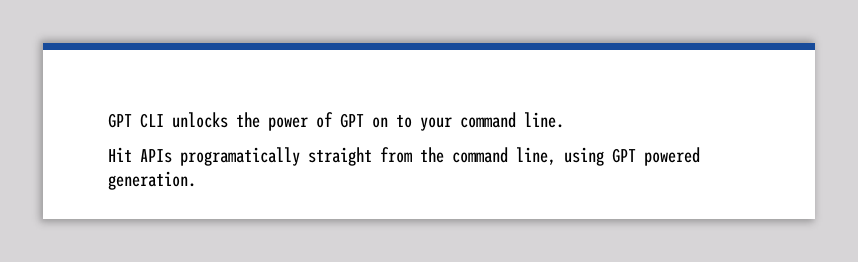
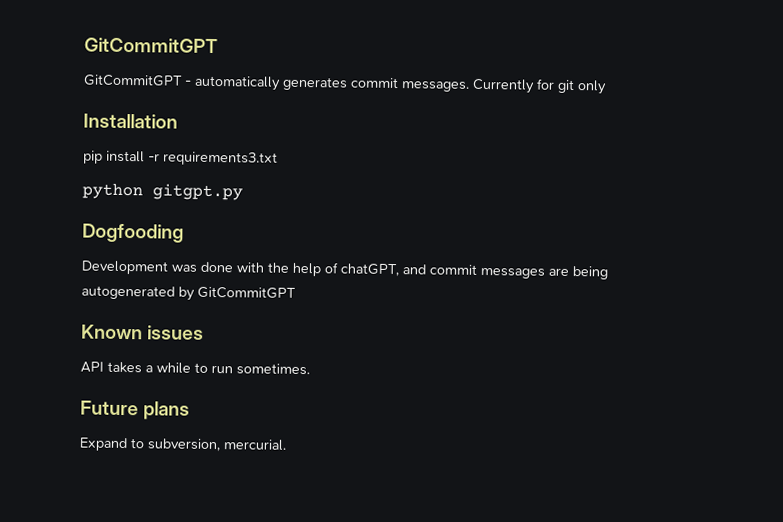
[108,112,564,131] [108,147,700,166] [108,171,196,190] GPT CLI unlocks the power of GPT on to your command line. // Hit APIs programatically straight from the command line, using GPT powered generation. -> [84,37,218,54] [83,74,607,95] [83,113,178,129] [83,150,278,166] [82,183,243,201] [82,223,184,243] [81,260,608,280] [81,285,296,301] [81,324,205,340] [80,361,310,376] [80,400,191,420] [79,437,286,452] GitCommitGPT // GitCommitGPT - automatically generates commit messages. Currently for git only // Installation // pip install -r requirements3.txt // python gitgpt.py // Dogfooding // Development was done with the help of chatGPT, and commit messages are being autogenerated by GitCommitGPT // Known issues // API takes a while to run sometimes. // Future plans // Expand to subversion, mercurial.

